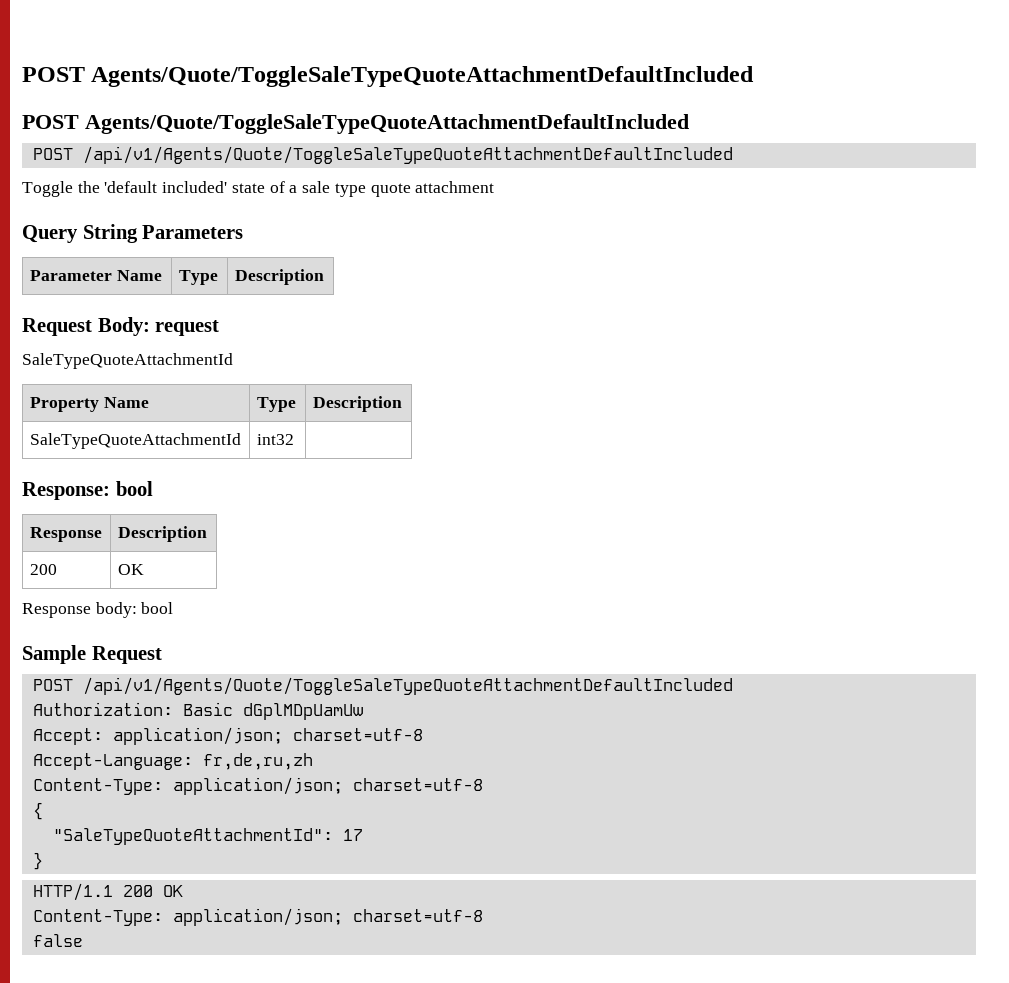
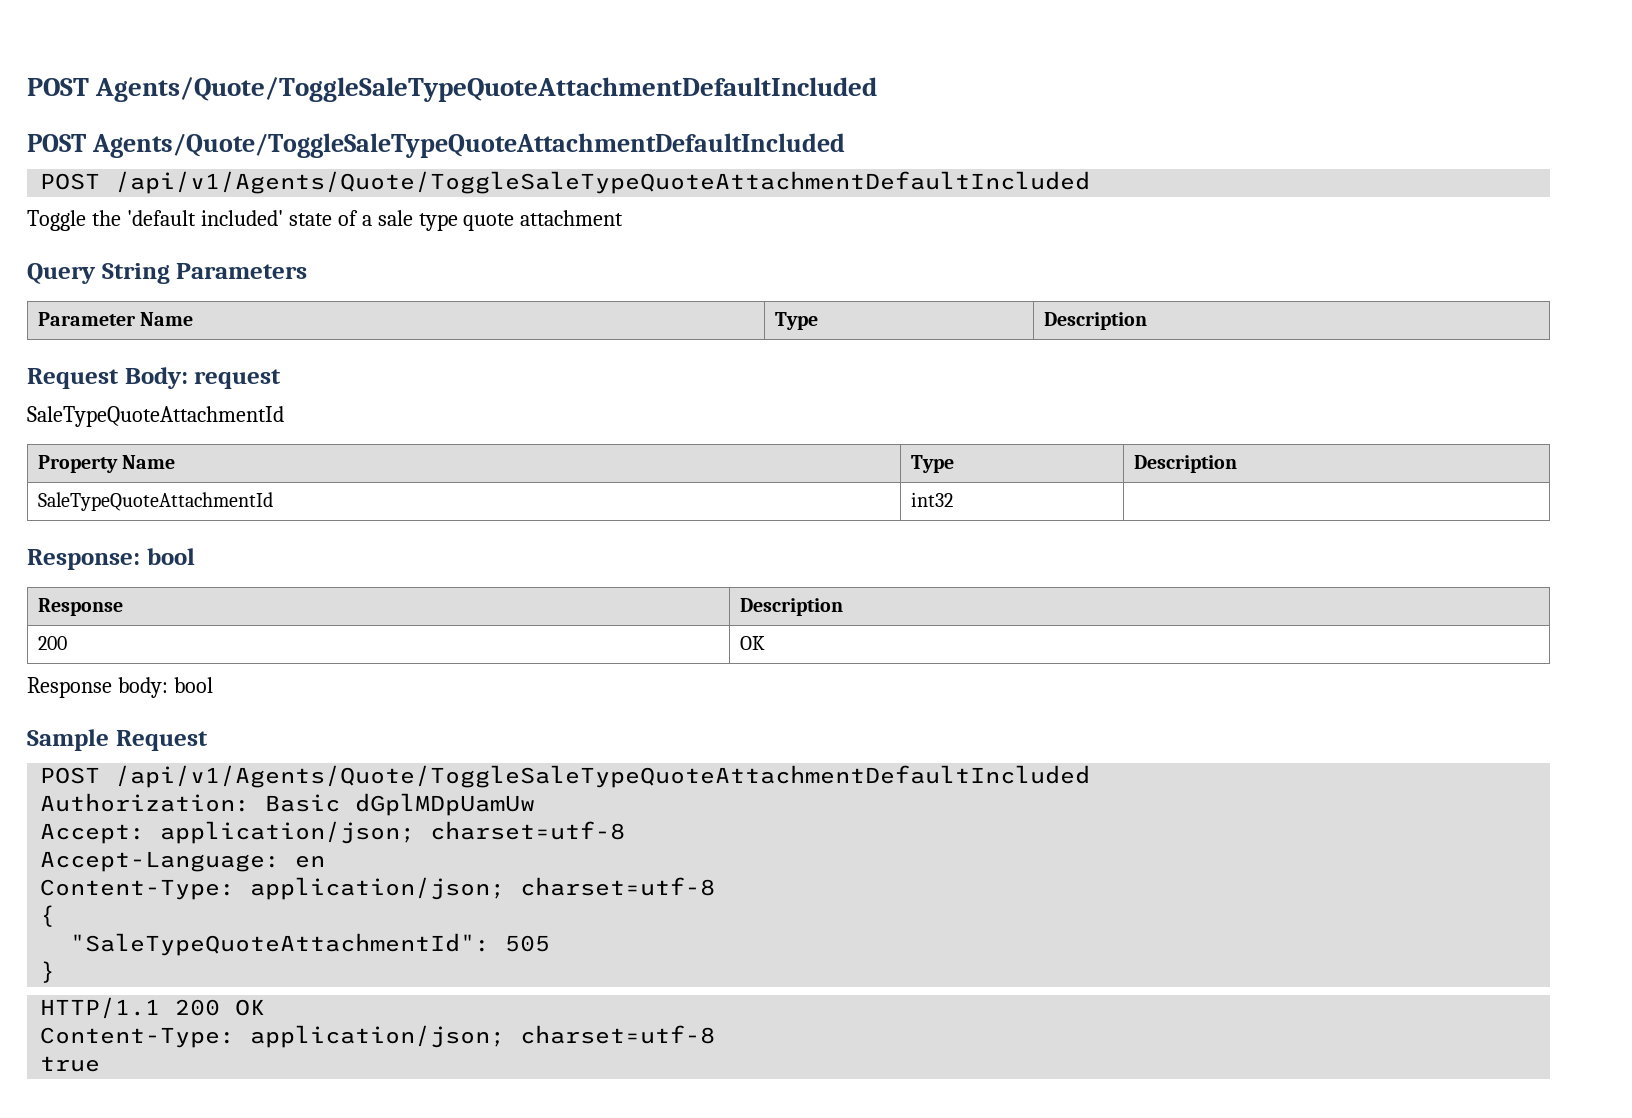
[202,753,313,770] fr,de,ru,zh -> [295,855,326,868] en
[342,829,363,841] 17 -> [505,935,551,952] 505
[32,934,83,947] false -> [40,1056,101,1072] true

